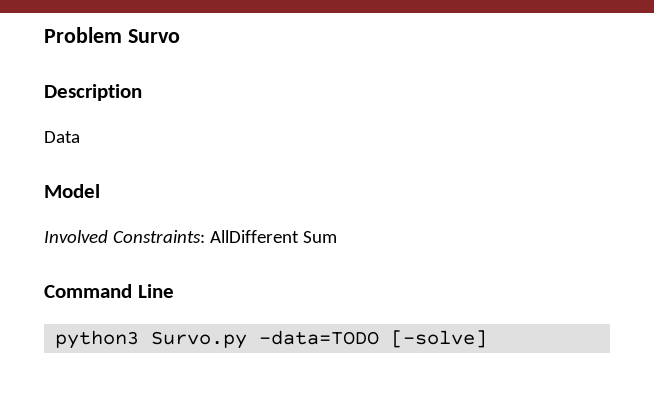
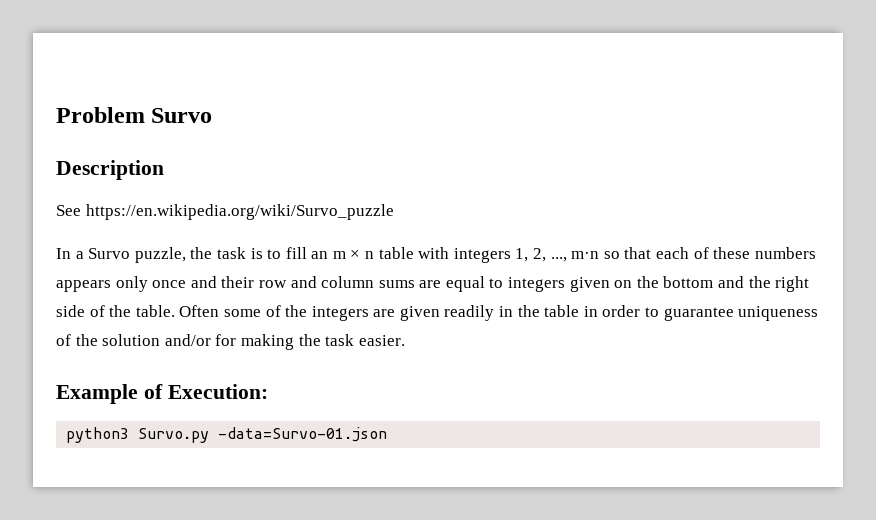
[44,131,80,143] [44,184,100,198] [44,230,337,243] [44,284,174,298] Data // Model // Involved Constraints: AllDifferent Sum // Command Line -> [56,204,394,220] [56,247,816,263] [56,276,810,292] [56,305,819,321] [56,334,405,350] [56,384,268,404] See https://en.wikipedia.org/wiki/Survo_puzzle // In a Survo puzzle, the task is to fill an m × n table with integers 1, 2, ..., m·n so that each of these numbers appears only once and their row and column sums are equal to integers given on the bottom and the right side of the table. Often some of the integers are given readily in the table in order to guarantee uniqueness of the solution and/or for making the task easier. // Example of Execution:
[259,330,488,348] -data=TODO [-solve] -> [218,427,388,442] -data=Survo-01.json

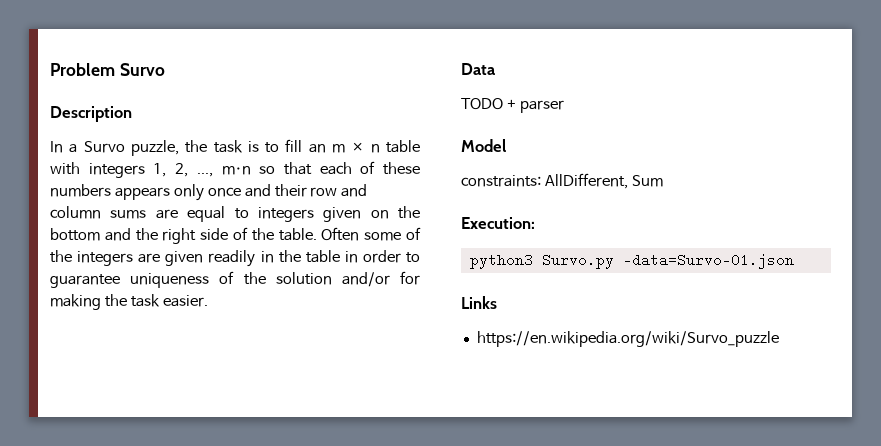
[56,204,394,220] // See https://en.wikipedia.org/wiki/Survo_puzzle -> (132, 114) none
[56,384,163,404] Example of -> [461,63,496,75] [461,98,564,113] [461,139,506,152] [461,173,663,189] Data // TODO + parser // Model // constraints: AllDifferent, Sum //
(388, 434) none -> [461,296,497,309] [476,331,779,347] // Links // https://en.wikipedia.org/wiki/Survo_puzzle

